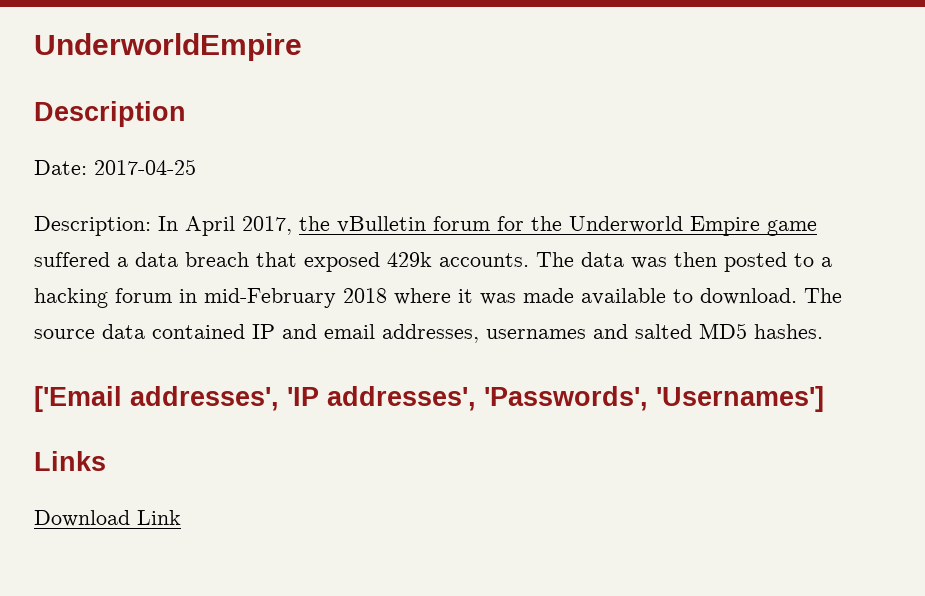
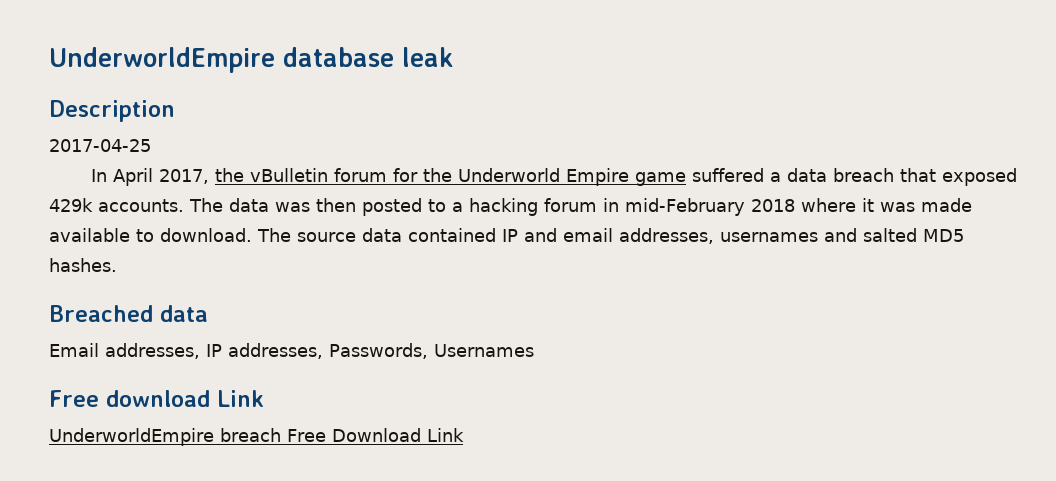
[34,33,302,61] UnderworldEmpire -> [49,47,454,73] UnderworldEmpire database leak
[34,160,87,175] Date: -> (175, 111) none
[34,216,151,236] Description: -> (151, 145) none
[34,386,824,412] [34,451,106,471] ['Email addresses', 'IP addresses', 'Passwords', 'Usernames'] // Links // -> [49,305,208,322] [49,343,534,359] [49,390,264,407] [49,428,326,446] Breached data // Email addresses, IP addresses, Passwords, Usernames // Free download Link // UnderworldEmpire breach Free

